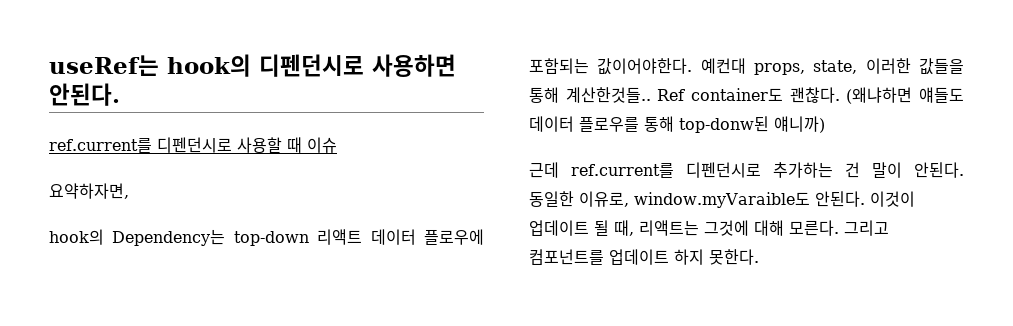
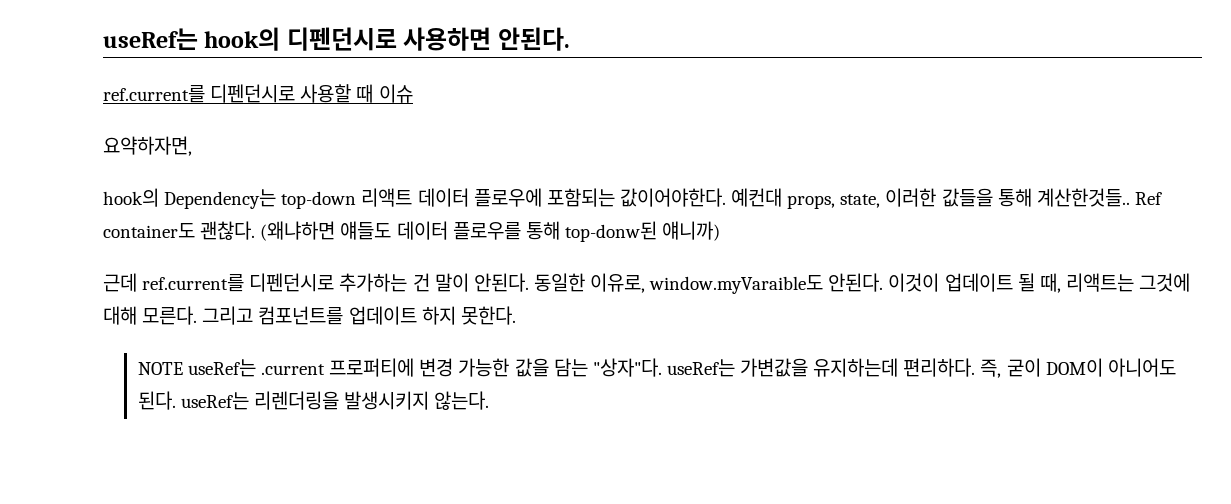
(759, 257) none -> [137,358,1176,378] [137,391,490,410] // NOTE useRef는 .current 프로퍼티에 변경 가능한 값을 담는 "상자"다. useRef는 가변값을 유지하는데 편리하다. 즉, 굳이 DOM이 아니어도 된다. useRef는 리렌더링을 발생시키지 않는다.

